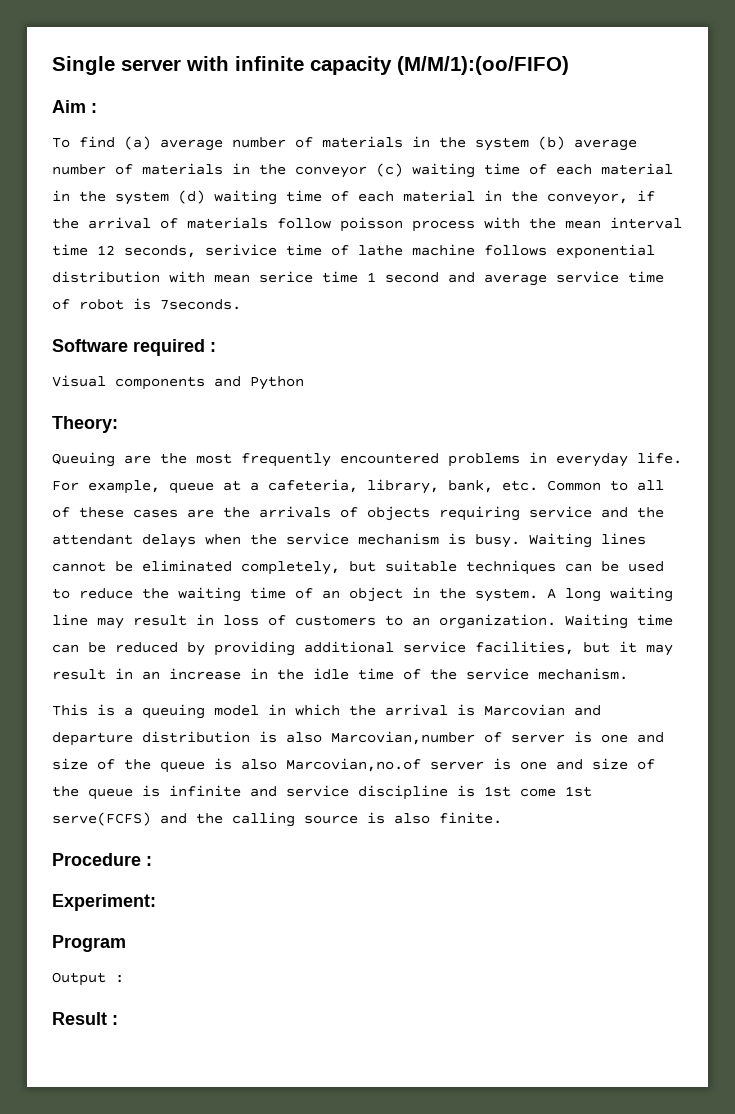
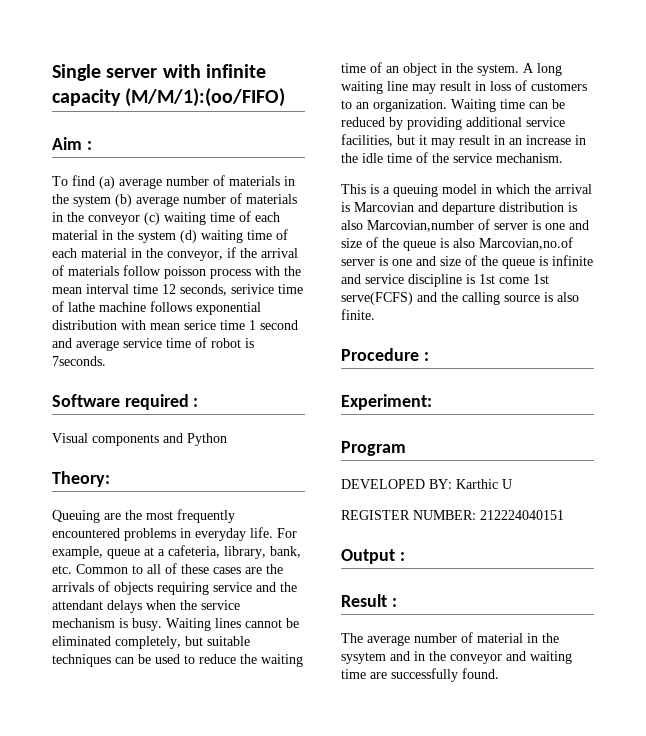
[52,972,124,986] [52,1012,118,1025] Output : // Result : -> [341,479,512,489] [341,510,564,520] [341,549,405,564] [341,594,397,607] [341,632,559,646] [341,651,572,664] [341,668,499,682] DEVELOPED BY: Karthic U // REGISTER NUMBER: 212224040151 // Output : // Result : // The average number of material in the sysytem and in the conveyor and waiting time are successfully found.

